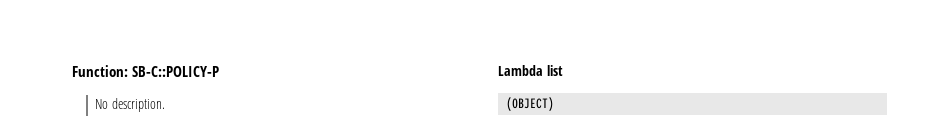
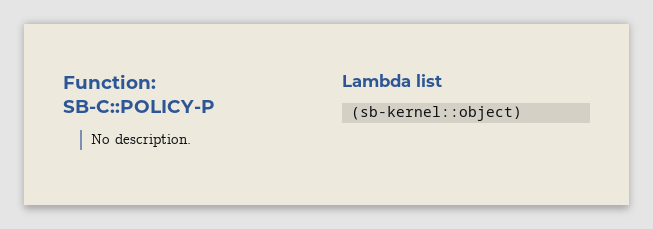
[506,97,555,111] (OBJECT) -> [351,106,522,121] (sb-kernel::object)

